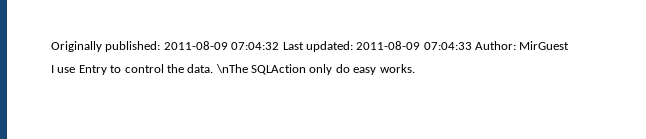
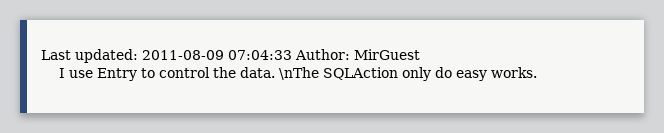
[51,41,280,52] Originally published: 2011-08-09 07:04:32 -> (41, 55) none

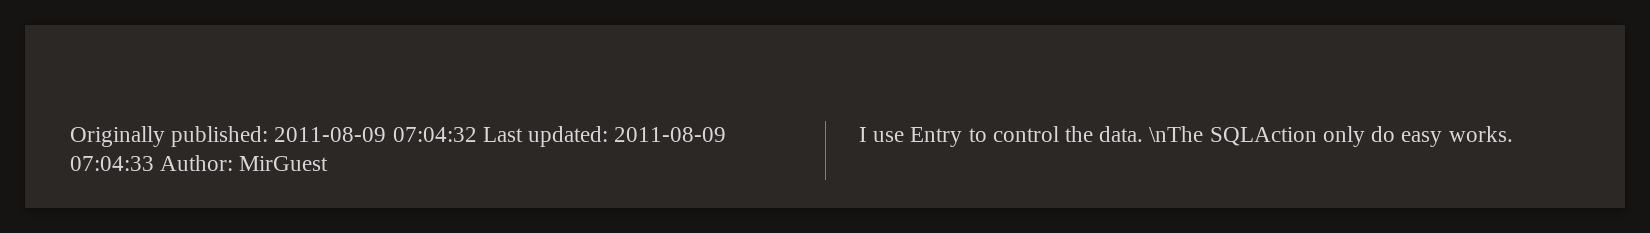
(41, 55) none -> [70,126,477,147] Originally published: 2011-08-09 07:04:32

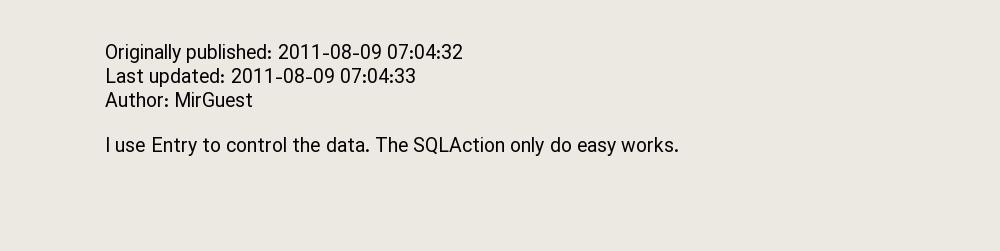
(477, 134) none -> (463, 51) //
(154, 163) none -> (416, 75) //
[1149,126,1204,142] \nThe -> [374,137,408,152] The

